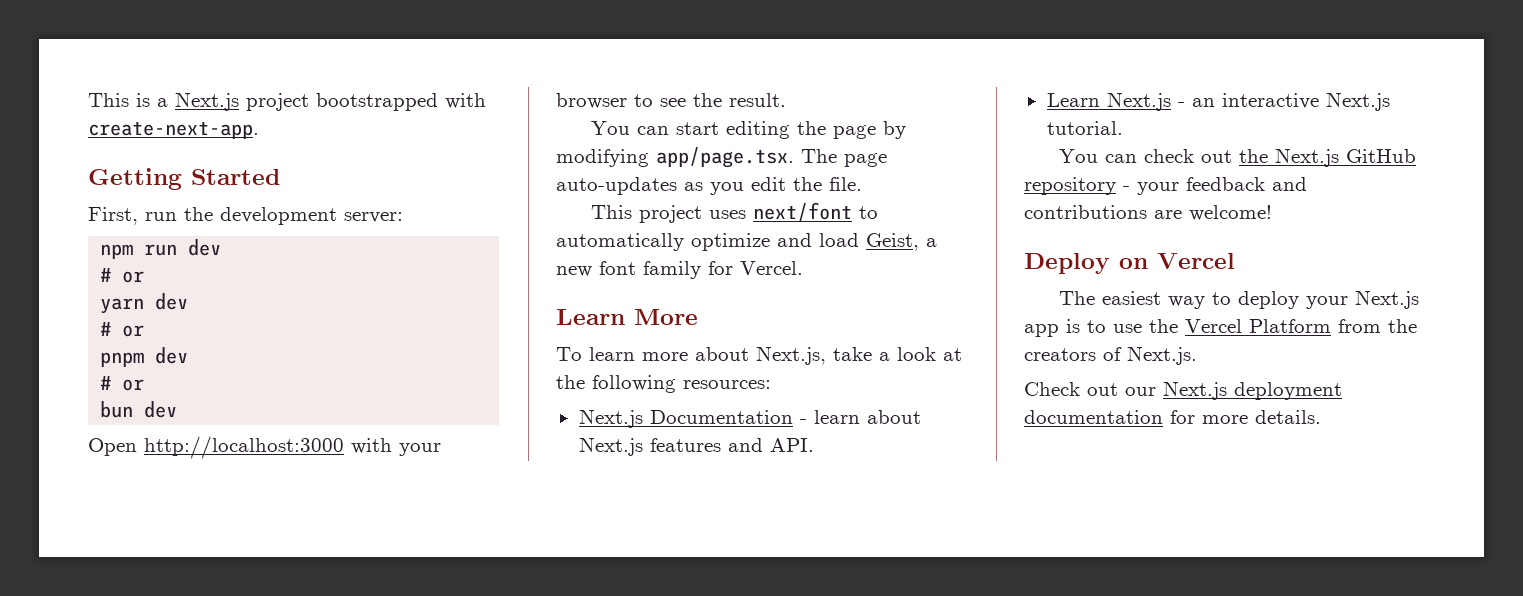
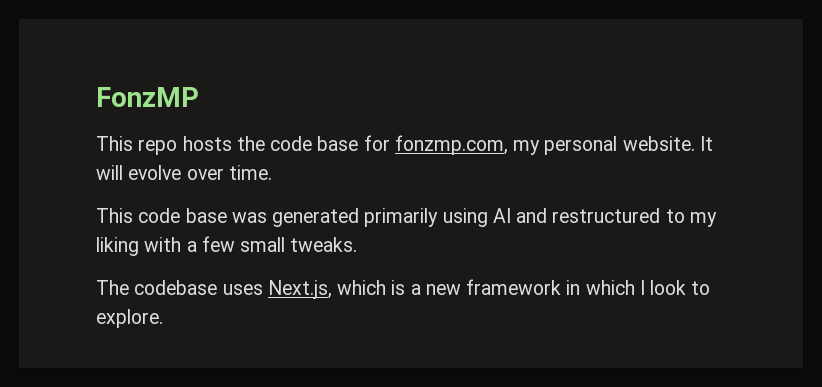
[88,92,486,111] [88,121,259,139] [88,168,280,190] [88,207,403,225] [100,239,222,259] [100,268,145,283] [100,293,189,314] [100,322,145,337] [100,347,189,367] [100,376,145,391] [100,401,178,418] [88,436,441,459] [556,93,786,109] [590,121,906,139] [556,147,887,168] [556,177,862,195] [590,202,878,223] [556,233,937,251] [556,261,803,279] [556,309,698,325] [556,346,962,365] [556,375,771,393] [578,409,921,428] [578,437,814,456] [1046,92,1390,111] [1046,121,1123,135] [1058,148,1416,167] [1024,177,1307,195] [1024,205,1272,221] [1024,253,1235,274] [1058,290,1419,309] [1024,319,1417,337] [1024,346,1197,365] [1024,381,1342,400] [1024,410,1321,424] This is a Next.js project bootstrapped with create-next-app. // Getting Started // First, run the development server: // npm run dev // # or // yarn dev // # or // pnpm dev // # or // bun dev // Open http://localhost:3000 with your browser to see the result. // You can start editing the page by modifying app/page.tsx. The page auto-updates as you edit the file. // This project uses next/font to automatically optimize and load Geist, a new font family for Vercel. // Learn More // To learn more about Next.js, take a look at the following resources: // Next.js Documentation - learn about Next.js features and API. // Learn Next.js - an interactive Next.js tutorial. // You can check out the Next.js GitHub repository - your feedback and contributions are welcome! // Deploy on Vercel // The easiest way to deploy your Next.js app is to use the Vercel Platform from the creators of Next.js. // Check out our Next.js deployment documentation for more details. -> [96,87,199,107] [96,135,713,155] [96,165,272,180] [96,208,717,227] [96,236,358,256] [96,279,711,299] [96,309,163,328] FonzMP // This repo hosts the code base for fonzmp.com, my personal website. It will evolve over time. // This code base was generated primarily using AI and restructured to my liking with a few small tweaks. // The codebase uses Next.js, which is a new framework in which I look to explore.

